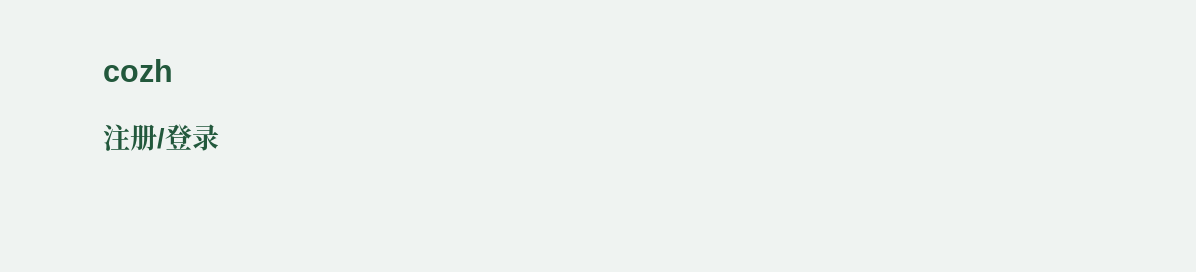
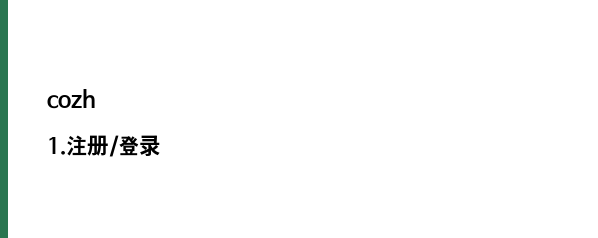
(173, 70) none -> [47,137,67,155] 1.

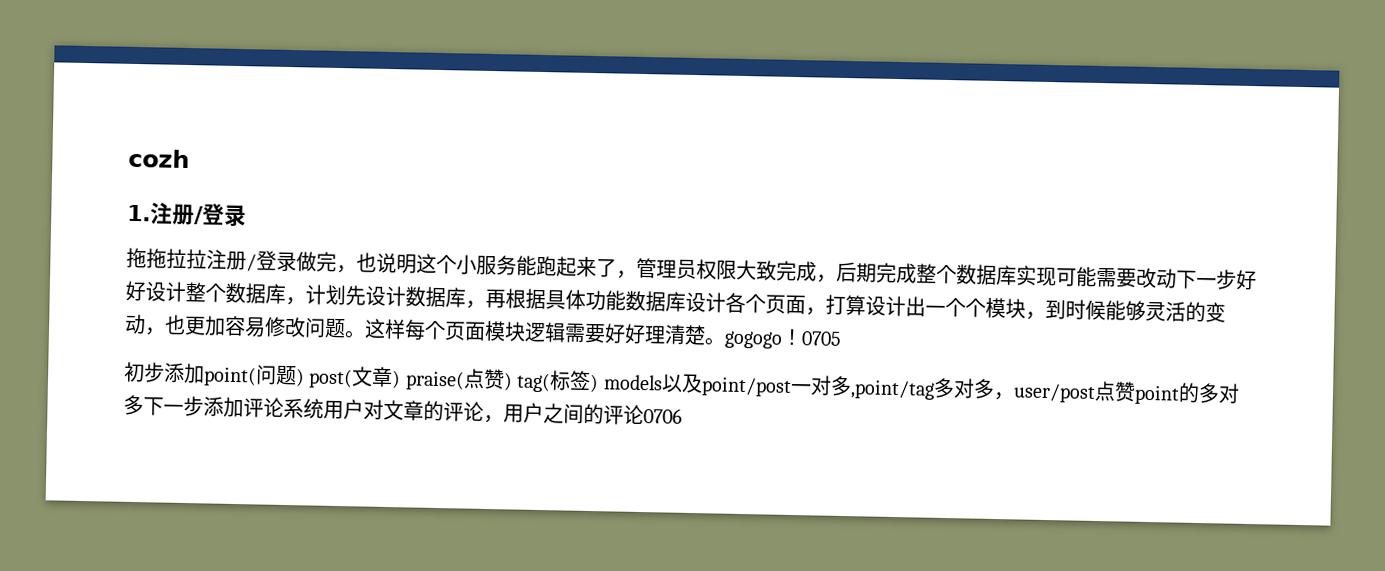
(161, 146) none -> [126,247,1257,291] [125,280,1226,323] [124,313,842,349] [123,361,1240,405] [123,394,682,426] // 拖拖拉拉注册/登录做完，也说明这个小服务能跑起来了，管理员权限大致完成，后期完成整个数据库实现可能需要改动下一步好好设计整个数据库，计划先设计数据库，再根据具体功能数据库设计各个页面，打算设计出一个个模块，到时候能够灵活的变动，也更加容易修改问题。这样每个页面模块逻辑需要好好理清楚。gogogo！0705 // 初步添加point(问题) post(文章) praise(点赞) tag(标签) models以及point/post一对多,point/tag多对多，user/post点赞point的多对多下一步添加评论系统用户对文章的评论，用户之间的评论0706

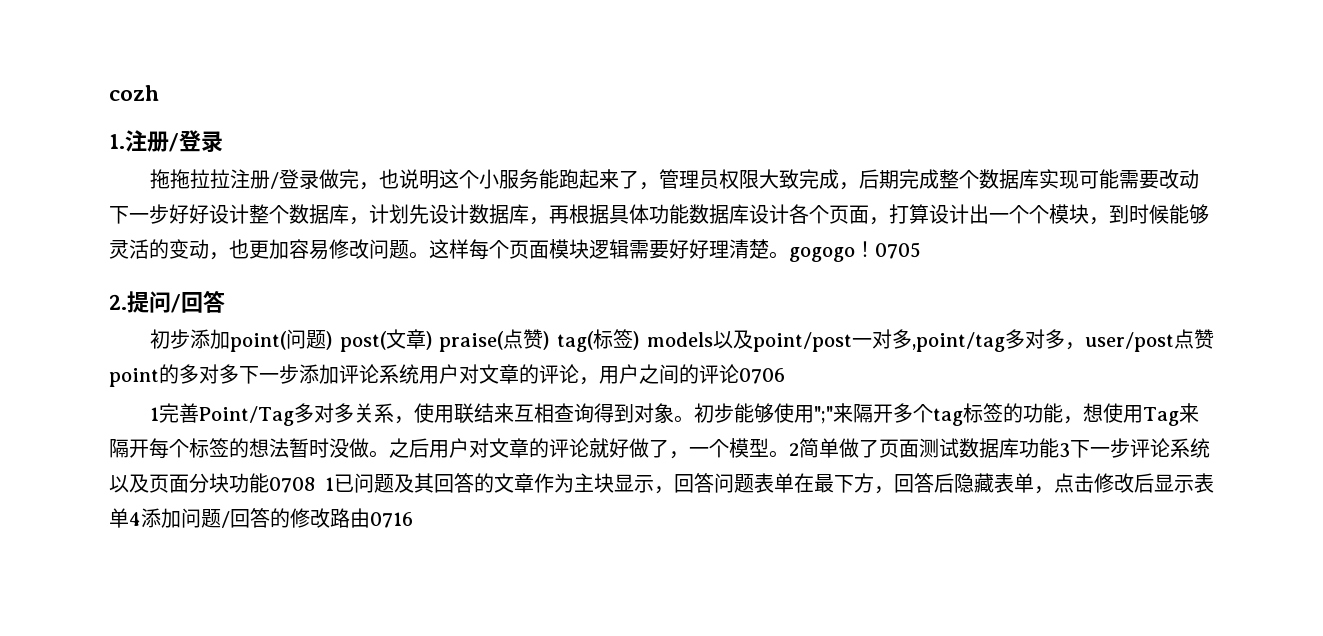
(842, 338) none -> [109,290,225,313] // 2.提问/回答
(682, 416) none -> [149,403,1199,426] [109,438,1210,459] [109,473,1214,494] [109,508,413,528] // 1完善Point/Tag多对多关系，使用联结来互相查询得到对象。初步能够使用";"来隔开多个tag标签的功能，想使用Tag来隔开每个标签的想法暂时没做。之后用户对文章的评论就好做了，一个模型。2简单做了页面测试数据库功能3下一步评论系统以及页面分块功能0708 1已问题及其回答的文章作为主块显示，回答问题表单在最下方，回答后隐藏表单，点击修改后显示表单4添加问题/回答的修改路由0716

